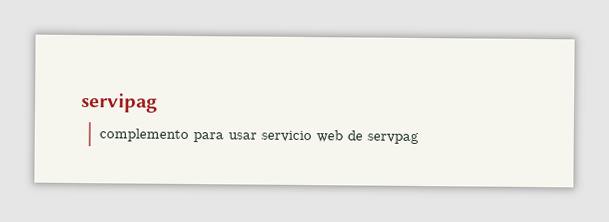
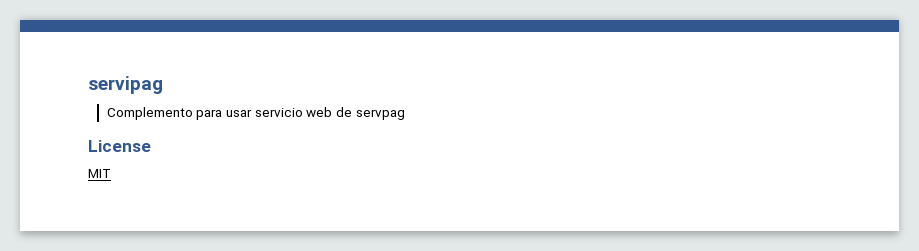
[98,128,189,142] complemento -> [106,107,193,120] Complemento
(419, 138) none -> [88,140,151,152] [88,169,111,178] // License // MIT

